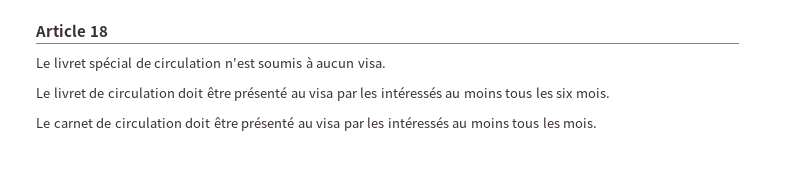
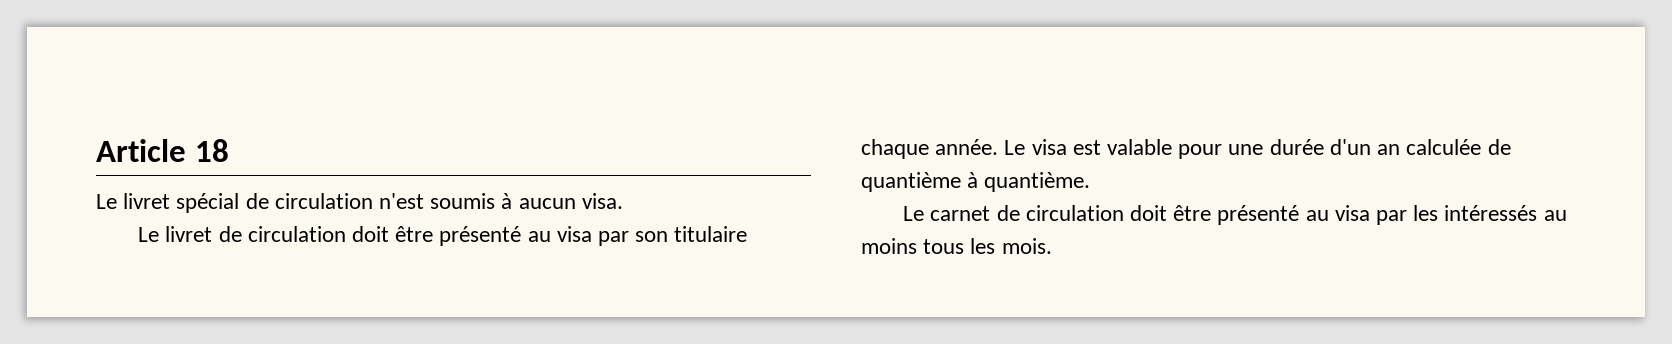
[360,86,610,98] les intéressés au moins tous les six mois. -> [635,226,748,242] [861,139,1511,159] [861,172,1091,192] son titulaire chaque année. Le visa est valable pour une durée d'un an calculée de quantième à quantième.

